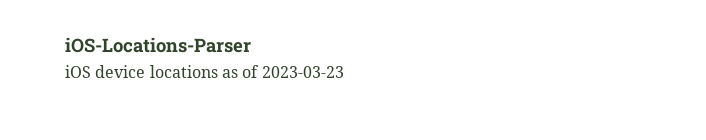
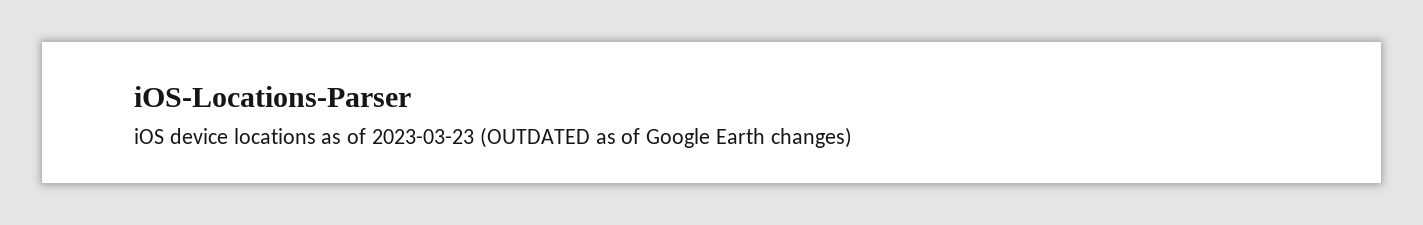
(344, 72) none -> [479,127,852,148] (OUTDATED as of Google Earth changes)

